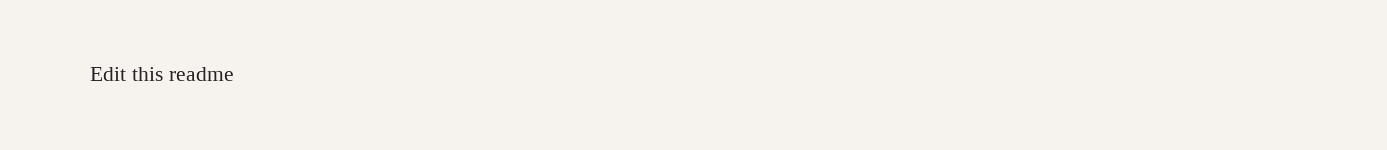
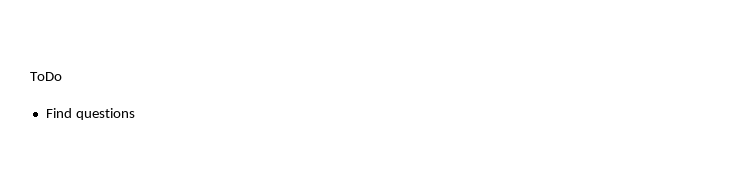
[90,67,234,81] Edit this readme -> [30,72,62,81] [45,108,135,120] ToDo // Find questions

